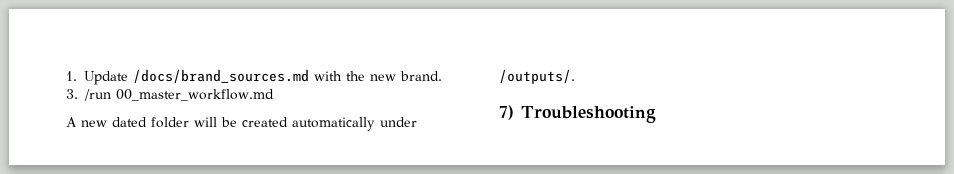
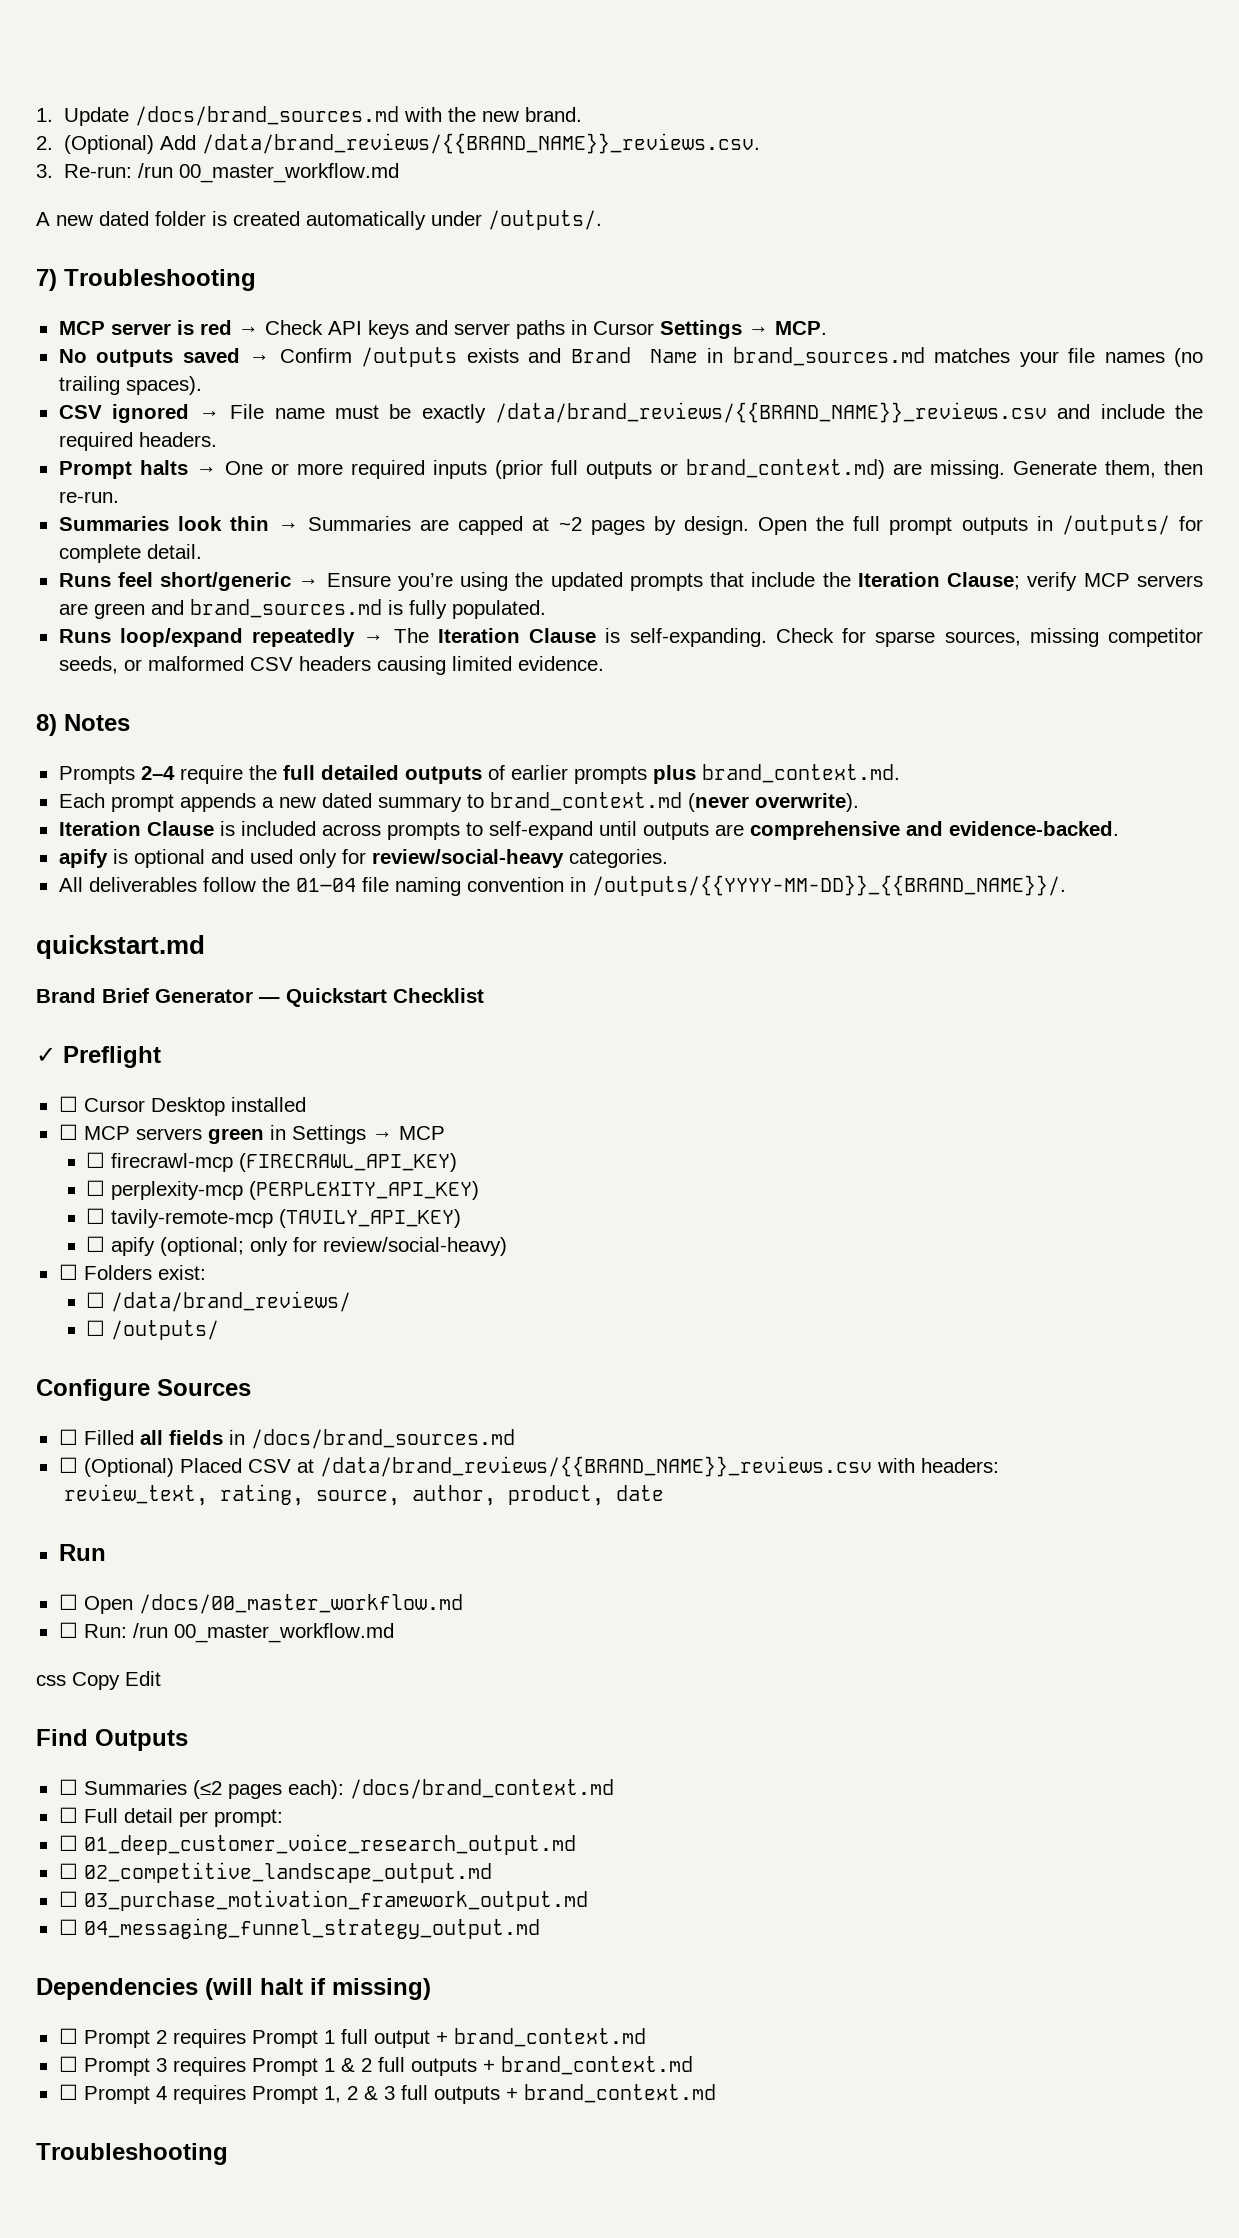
[66,89,78,99] 3. -> [36,133,760,154] [36,164,132,178] 2. (Optional) Add /data/brand_reviews/{{BRAND_NAME}}_reviews.csv. // 3. Re-run:
[194,117,237,127] will be -> [212,211,227,226] is
(656, 114) none -> [58,320,827,339] [58,347,1203,367] [58,376,202,395] [58,402,1203,423] [58,432,217,451] [58,459,1203,479] [58,491,119,503] [58,515,1204,535] [58,544,202,563] [58,572,1203,591] [58,599,546,619] [58,628,1204,647] [58,656,604,675] [36,714,130,736] [58,764,900,784] [58,792,859,812] [58,821,1119,840] [58,849,668,868] [58,875,1066,896] [36,935,205,959] [36,988,484,1007] [36,1046,161,1068] [58,1096,306,1116] [58,1124,445,1144] [86,1152,458,1172] [86,1180,480,1200] [86,1208,462,1228] [86,1236,508,1256] [58,1264,206,1280] [86,1291,352,1312] [86,1320,220,1340] [36,1379,251,1401] [58,1429,515,1449] [58,1456,999,1477] [63,1484,664,1506] [58,1544,106,1561] [58,1594,463,1614] [58,1622,394,1643] [36,1671,161,1690] [36,1729,188,1751] [58,1779,614,1799] [58,1807,283,1827] [58,1834,576,1855] [58,1862,492,1883] [58,1890,588,1911] [58,1918,540,1939] [36,1978,431,2000] [58,2028,646,2048] [58,2056,693,2076] [58,2084,716,2104] [36,2143,228,2165] // MCP server is red → Check API keys and server paths in Cursor Settings → MCP. // No outputs saved → Confirm /outputs exists and Brand Name in brand_sources.md matches your file names (no trailing spaces). // CSV ignored → File name must be exactly /data/brand_reviews/{{BRAND_NAME}}_reviews.csv and include the required headers. // Prompt halts → One or more required inputs (prior full outputs or brand_context.md) are missing. Generate them, then re-run. // Summaries look thin → Summaries are capped at ~2 pages by design. Open the full prompt outputs in /outputs/ for complete detail. // Runs feel short/generic → Ensure you’re using the updated prompts that include the Iteration Clause; verify MCP servers are green and brand_sources.md is fully populated. // Runs loop/expand repeatedly → The Iteration Clause is self-expanding. Check for sparse sources, missing competitor seeds, or malformed CSV headers causing limited evidence. // 8) Notes // Prompts 2–4 require the full detailed outputs of earlier prompts plus brand_context.md. // Each prompt appends a new dated summary to brand_context.md (never overwrite). // Iteration Clause is included across prompts to self-expand until outputs are comprehensive and evidence-backed. // apify is optional and used only for review/social-heavy categories. // All deliverables follow the 01–04 file naming convention in /outputs/{{YYYY-MM-DD}}_{{BRAND_NAME}}/. // quickstart.md // Brand Brief Generator — Quickstart Checklist // ✓ Preflight // ☐ Cursor Desktop installed // ☐ MCP servers green in Settings → MCP // ☐ firecrawl-mcp (FIRECRAWL_API_KEY) // ☐ perplexity-mcp (PERPLEXITY_API_KEY) // ☐ tavily-remote-mcp (TAVILY_API_KEY) // ☐ apify (optional; only for review/social-heavy) // ☐ Folders exist: // ☐ /data/brand_reviews/ // ☐ /outputs/ // Configure Sources // ☐ Filled all fields in /docs/brand_sources.md // ☐ (Optional) Placed CSV at /data/brand_reviews/{{BRAND_NAME}}_reviews.csv with headers: // review_text, rating, source, author, product, date // Run // ☐ Open /docs/00_master_workflow.md // ☐ Run: /run 00_master_workflow.md // css Copy Edit // Find Outputs // ☐ Summaries (≤2 pages each): /docs/brand_context.md // ☐ Full detail per prompt: // ☐ 01_deep_customer_voice_research_output.md // ☐ 02_competitive_landscape_output.md // ☐ 03_purchase_motivation_framework_output.md // ☐ 04_messaging_funnel_strategy_output.md // Dependencies (will halt if missing) // ☐ Prompt 2 requires Prompt 1 full output + brand_context.md // ☐ Prompt 3 requires Prompt 1 & 2 full outputs + brand_context.md // ☐ Prompt 4 requires Prompt 1, 2 & 3 full outputs + brand_context.md // Troubleshooting

